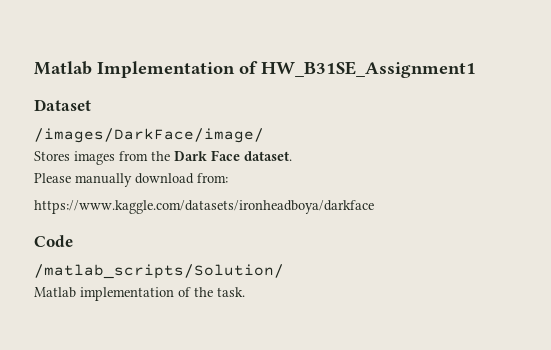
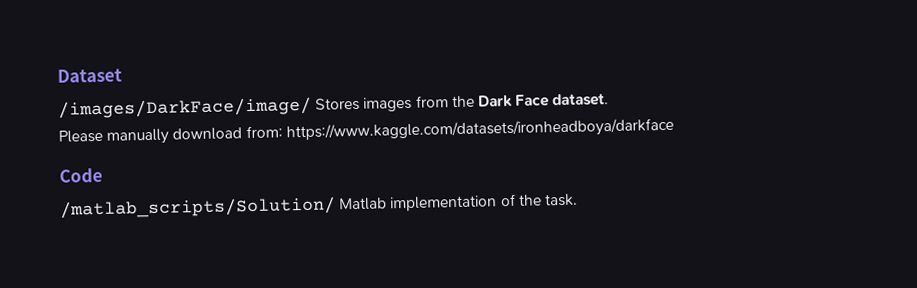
[34,61,476,78] Matlab Implementation of HW_B31SE_Assignment1 // -> (57, 75) none
(264, 135) // -> (312, 107) none
(228, 178) // -> (283, 132) none
(284, 271) // -> (336, 207) none

